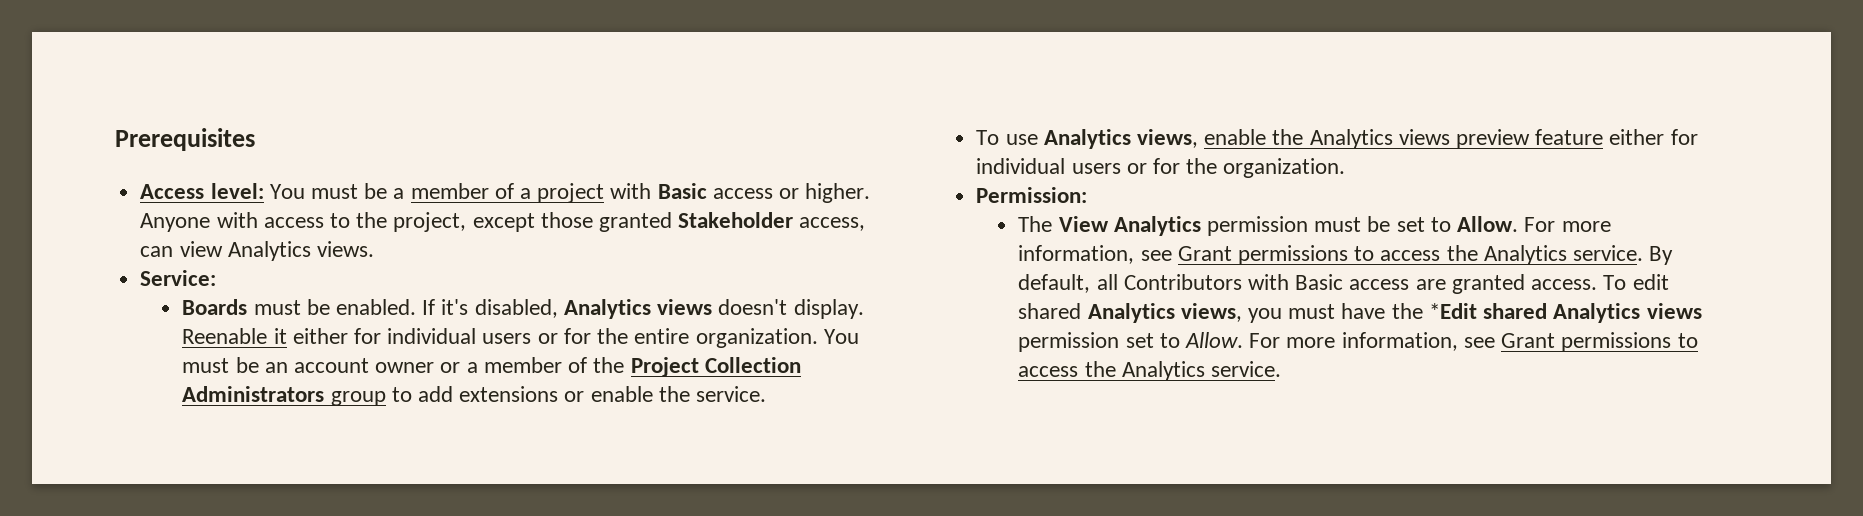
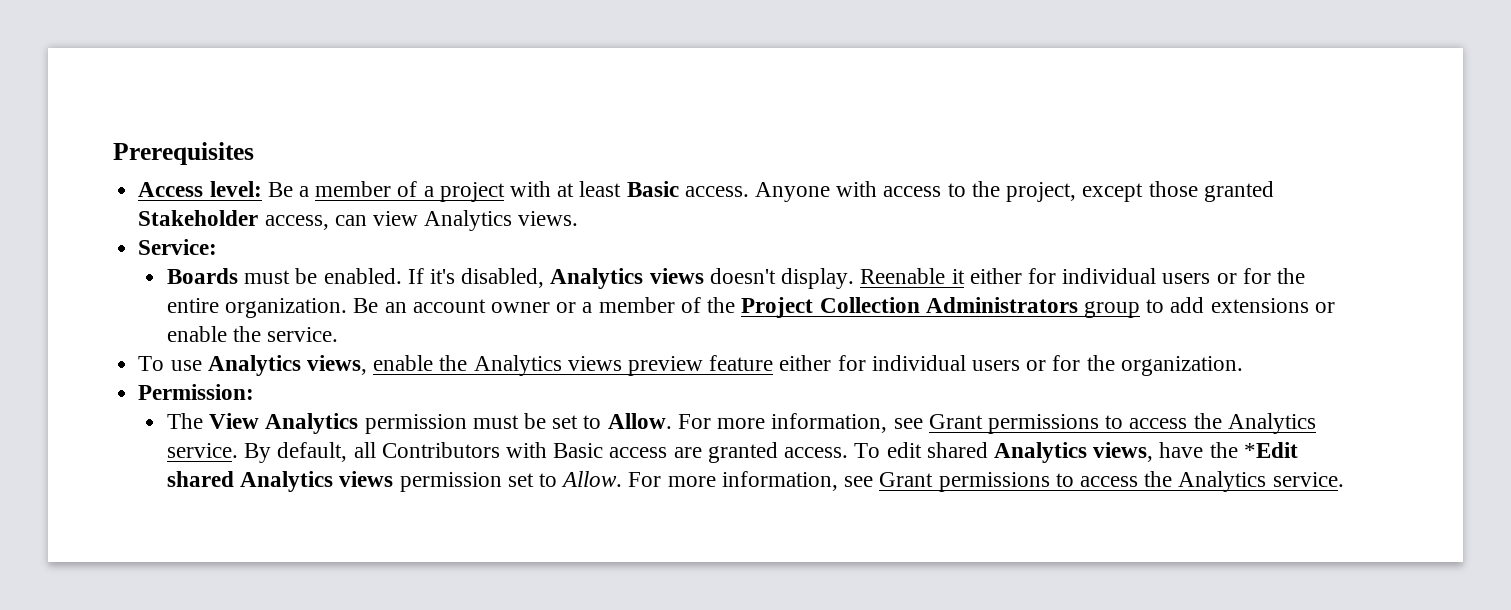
[269,183,388,199] You must be -> [267,182,293,197] Be
[657,183,871,203] Basic access or higher. -> [557,181,749,197] at least Basic access.
[823,329,859,344] [182,357,259,373] You must be -> [353,298,379,313] Be
[1248,304,1336,323] you must -> (1154, 452) none

